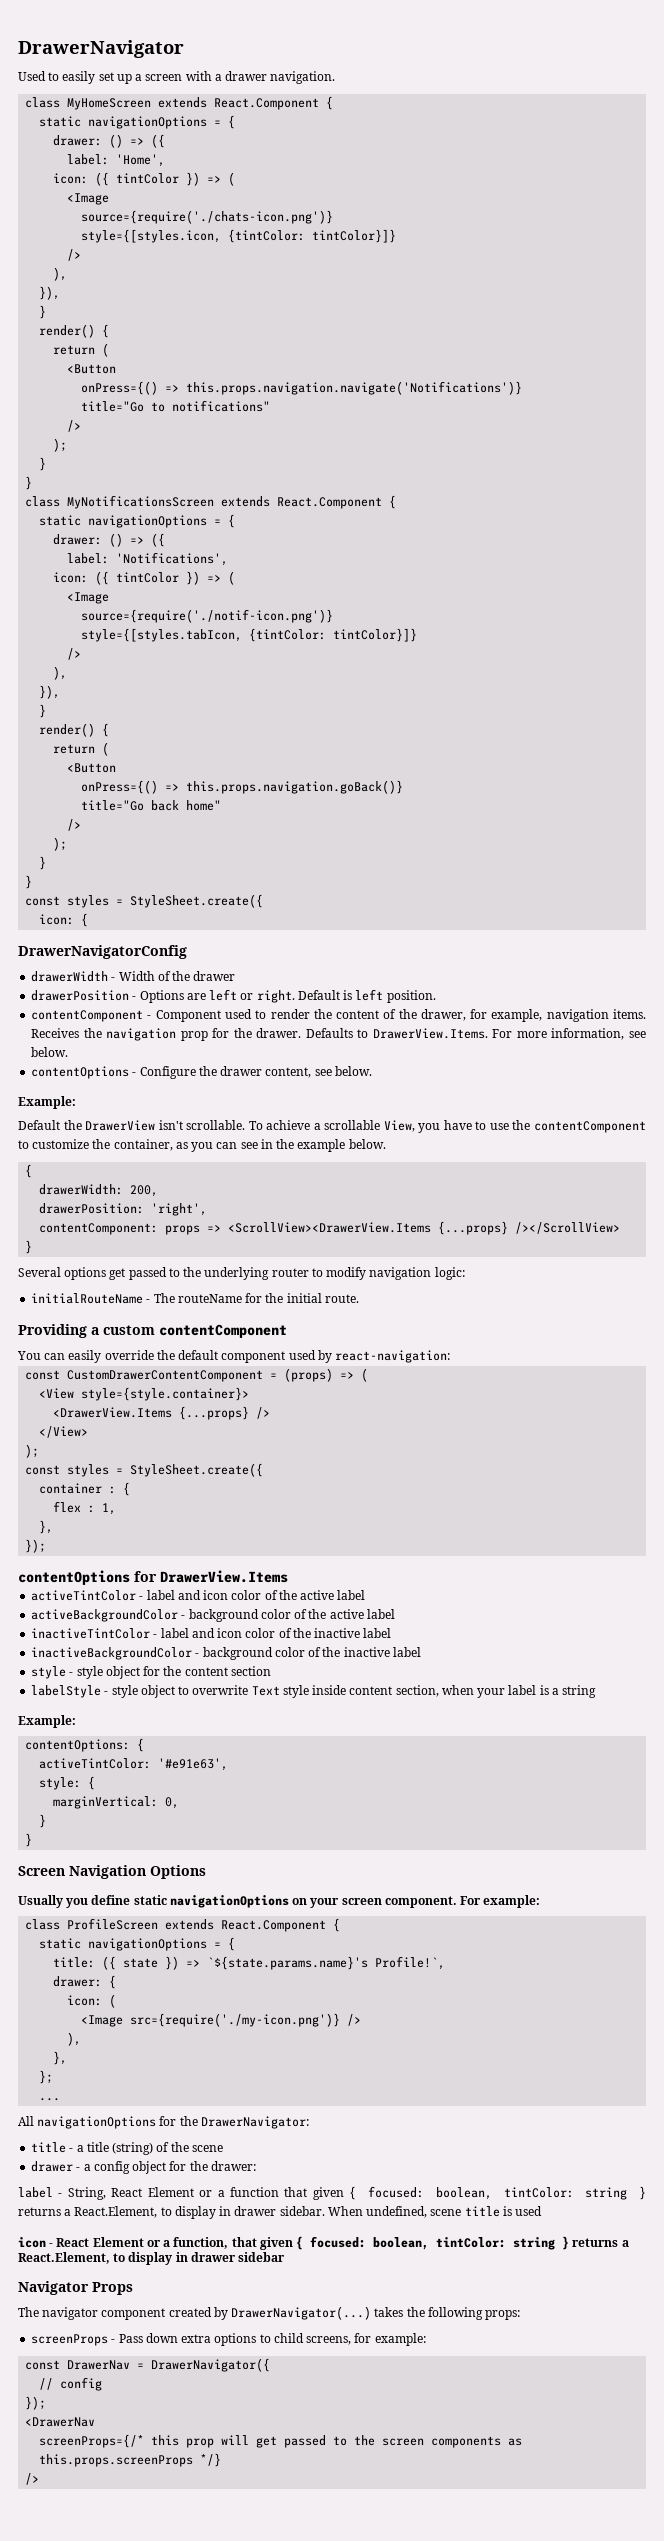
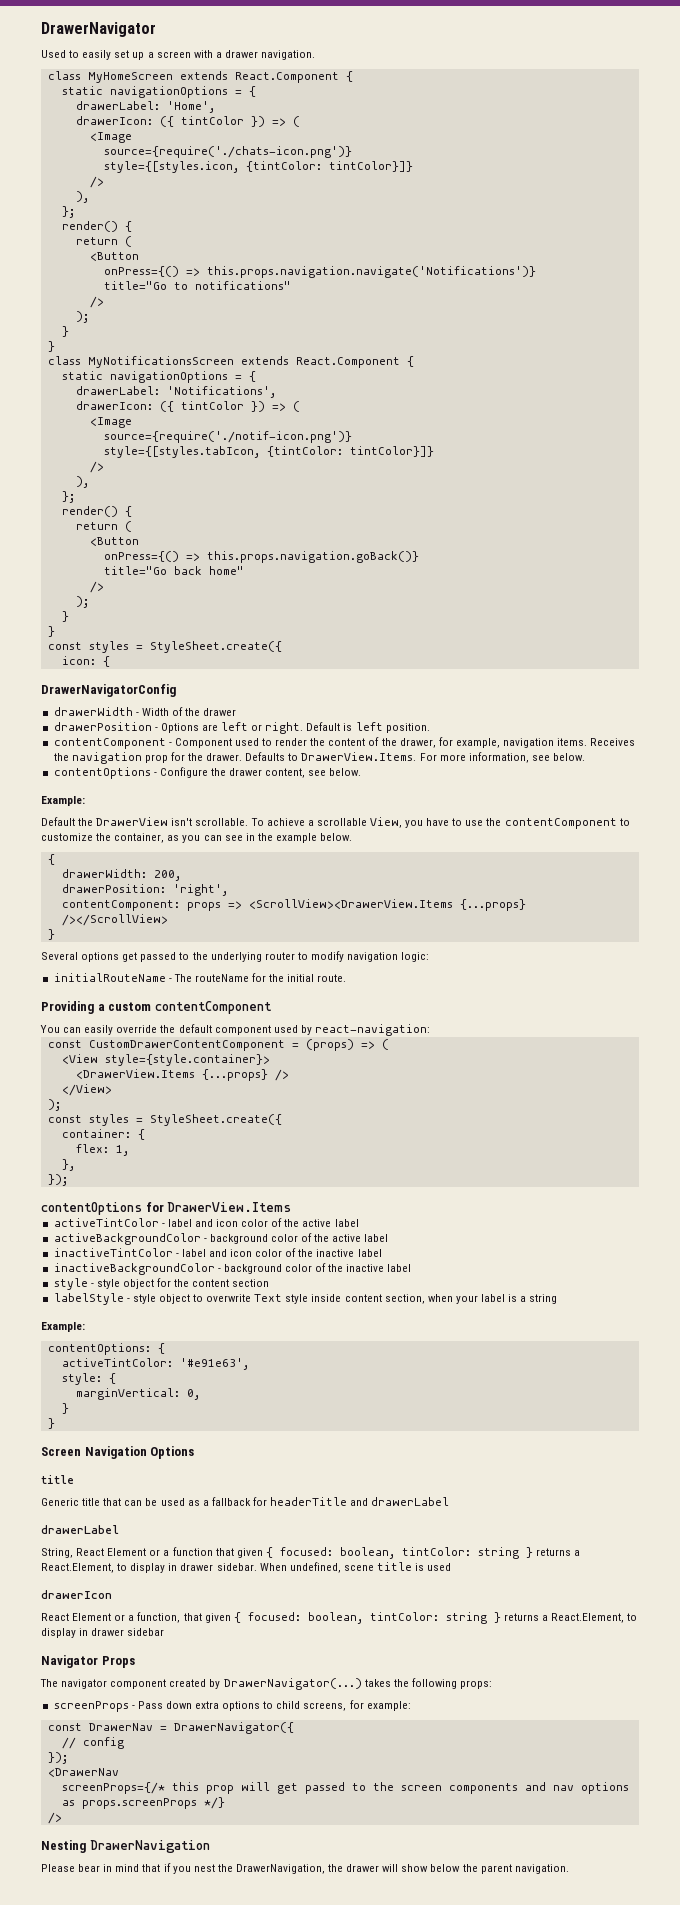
[53,134,166,148] [67,154,110,165] drawer: () => ({ // label: -> [75,101,160,110] drawerLabel:
[53,173,89,184] icon: -> [75,116,153,125] drawerIcon:
[39,286,61,300] [39,305,47,319] }), // } -> [61,206,75,218] };
[53,533,166,547] [67,553,110,564] drawer: () => ({ // label: -> [75,386,160,395] drawerLabel:
[53,572,89,583] icon: -> [75,401,153,410] drawerIcon:
[39,685,61,699] [39,704,47,718] }), // } -> [61,491,75,503] };
[39,1482,131,1496] [53,1501,96,1513] container : { // flex : -> [61,1129,145,1140] [75,1144,109,1153] container: { // flex:
[18,1895,541,1908] [25,1918,341,1932] [39,1937,236,1951] [53,1956,446,1970] [53,1975,117,1989] [67,1994,117,2008] [81,2013,362,2027] [67,2032,82,2046] [53,2051,68,2065] [39,2070,54,2084] [39,2098,61,2101] [18,2116,309,2129] [31,2142,223,2155] [31,2161,256,2174] [18,2187,63,2198] Usually you define static navigationOptions on your screen component. For example: // class ProfileScreen extends React.Component { // static navigationOptions = { // title: ({ state }) => `${state.params.name}'s Profile!`, // drawer: { // icon: ( // <Image src={require('./my-icon.png')} /> // ), // }, // }; // ... // All navigationOptions for the DrawerNavigator: // title - a title (string) of the scene // drawer - a config object for the drawer: // label - -> [41,1475,74,1484] [41,1497,450,1506] [41,1525,119,1534] title // Generic title that can be used as a fallback for headerTitle and drawerLabel // drawerLabel //
[18,2237,54,2248] icon - -> [41,1590,112,1599] drawerIcon //
[508,2438,523,2446] [39,2453,222,2467] [25,2473,40,2485] as this.props.screenProps */} // /> -> [524,1782,629,1794] [61,1797,225,1809] [47,1812,62,1824] [41,1840,210,1853] [41,1863,569,1874] and nav options as props.screenProps */} // /> // Nesting DrawerNavigation // Please bear in mind that if you nest the DrawerNavigation, the drawer will show below the parent navigation.

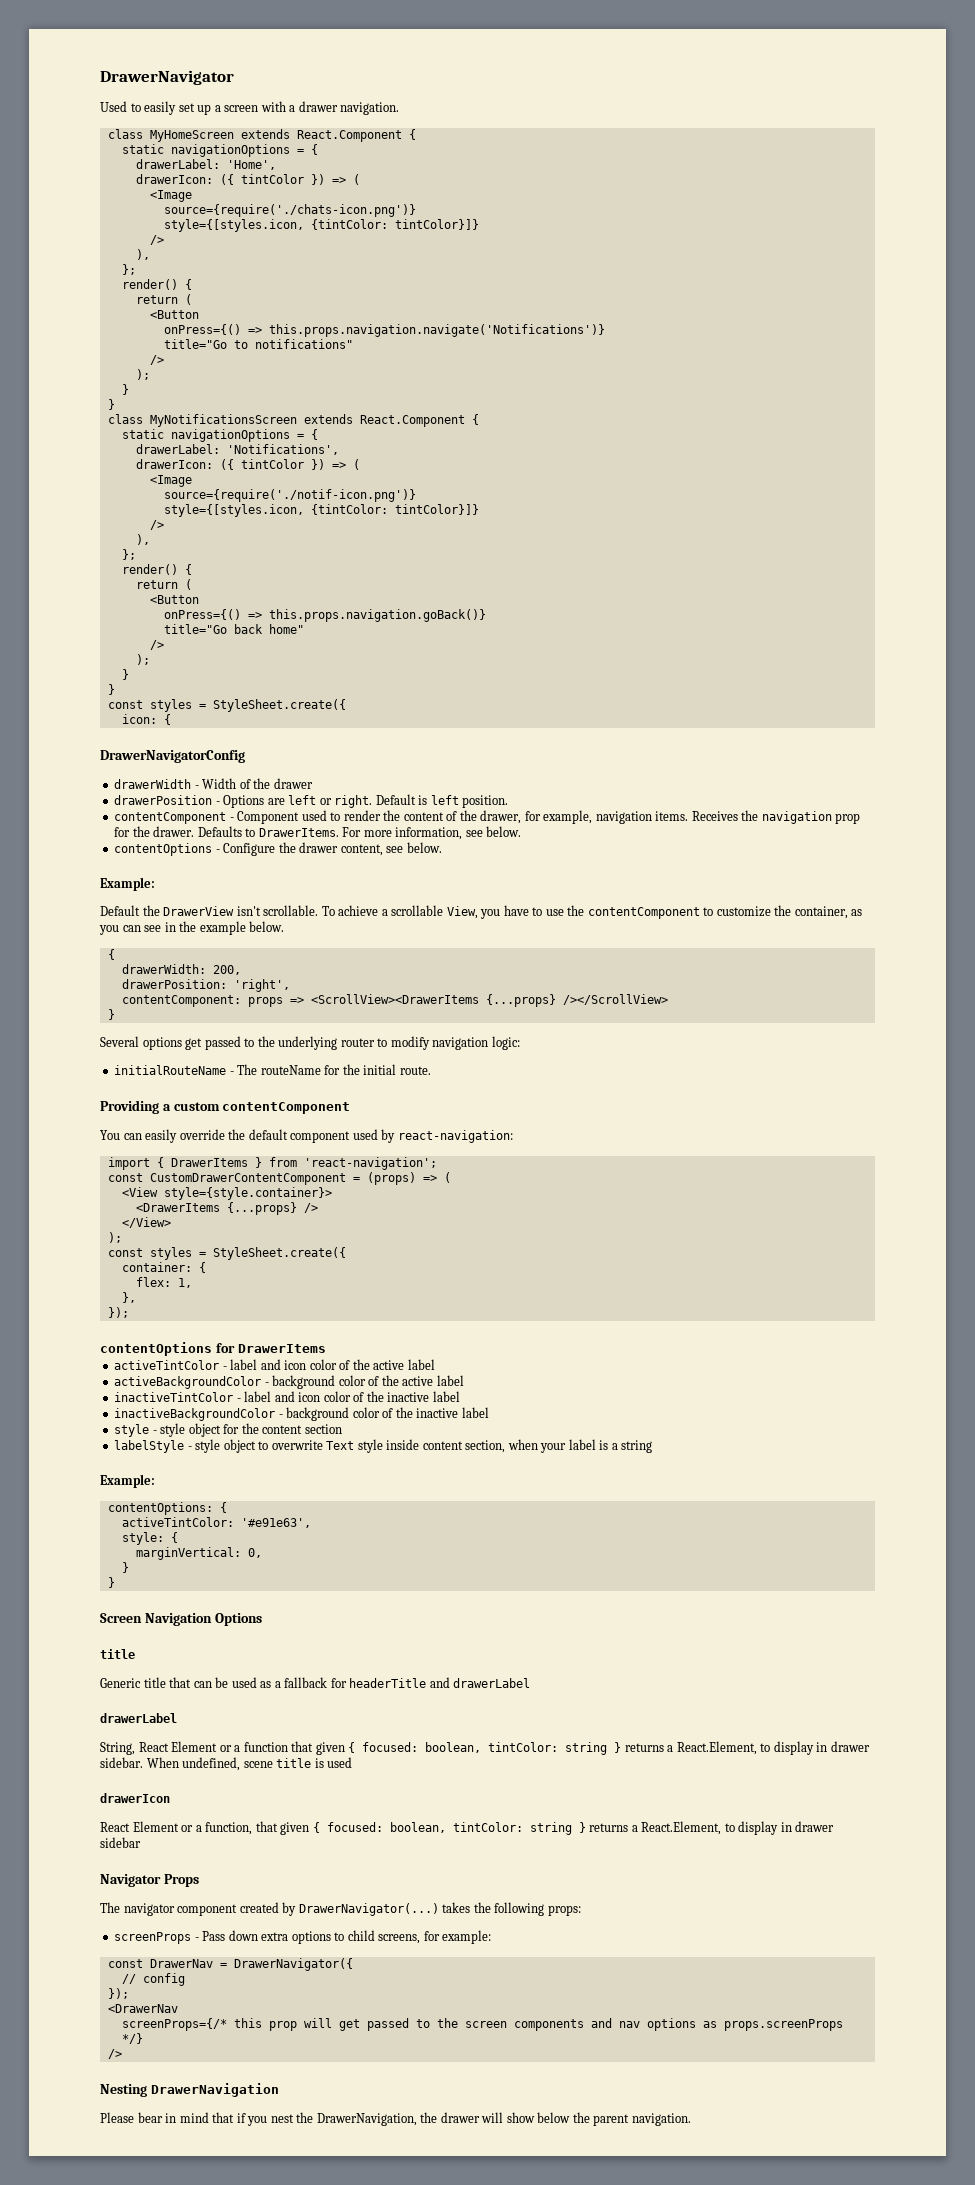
[103,446,260,458] style={[styles.tabIcon, -> [163,504,304,517] style={[styles.icon,
[301,752,417,761] DrawerView.Items. -> [258,828,339,837] DrawerItems.
[248,899,453,909] <ScrollView><DrawerView.Items -> [310,994,479,1004] <ScrollView><DrawerItems
(430, 1030) none -> [107,1157,437,1170] // import { DrawerItems } from 'react-navigation';
[75,1069,195,1079] <DrawerView.Items -> [135,1203,220,1212] <DrawerItems
[167,1202,292,1212] DrawerView.Items -> [237,1344,326,1353] DrawerItems

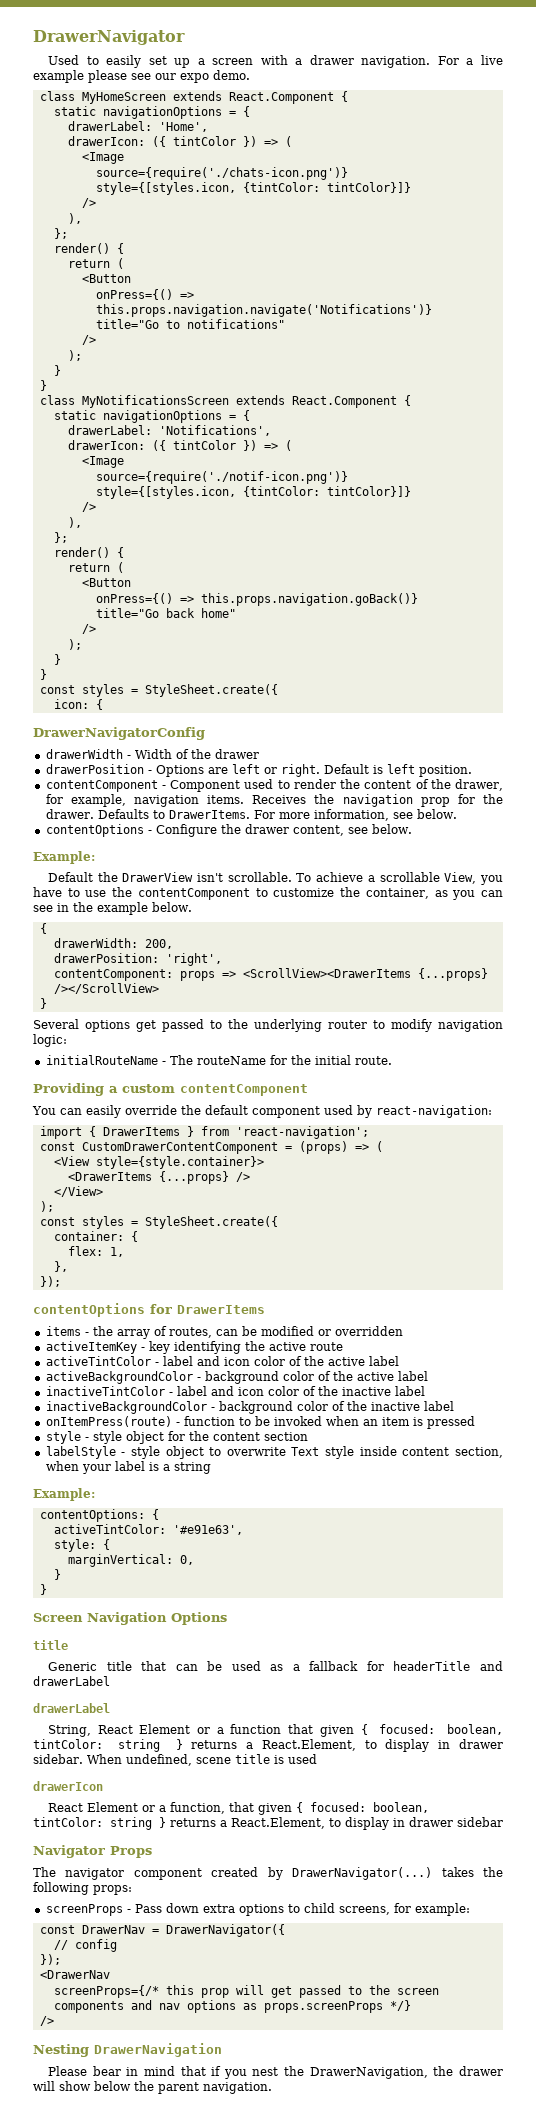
(400, 108) none -> [437,55,504,65] [33,70,250,83] For a live example please see our expo demo.
(326, 1348) none -> [45,1326,403,1339] [45,1341,343,1354] // items - the array of routes, can be modified or overridden // activeItemKey - key identifying the active route
(489, 1412) none -> [45,1416,475,1429] // onItemPress(route) - function to be invoked when an item is pressed

